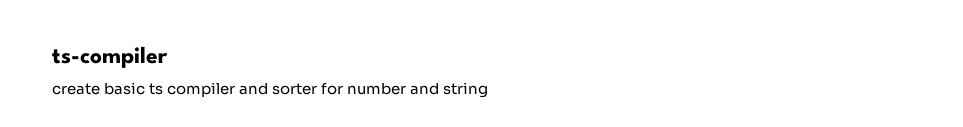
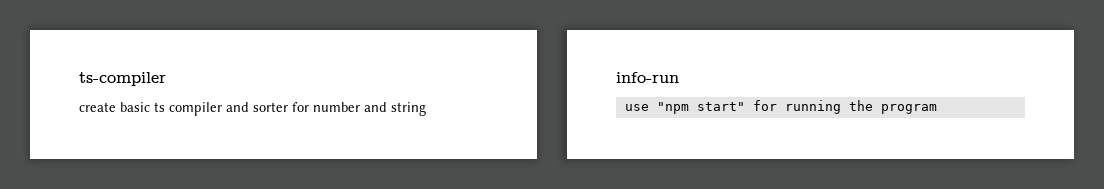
(489, 90) none -> [616,72,679,83] [624,100,937,114] // info-run // use "npm start" for running the program

